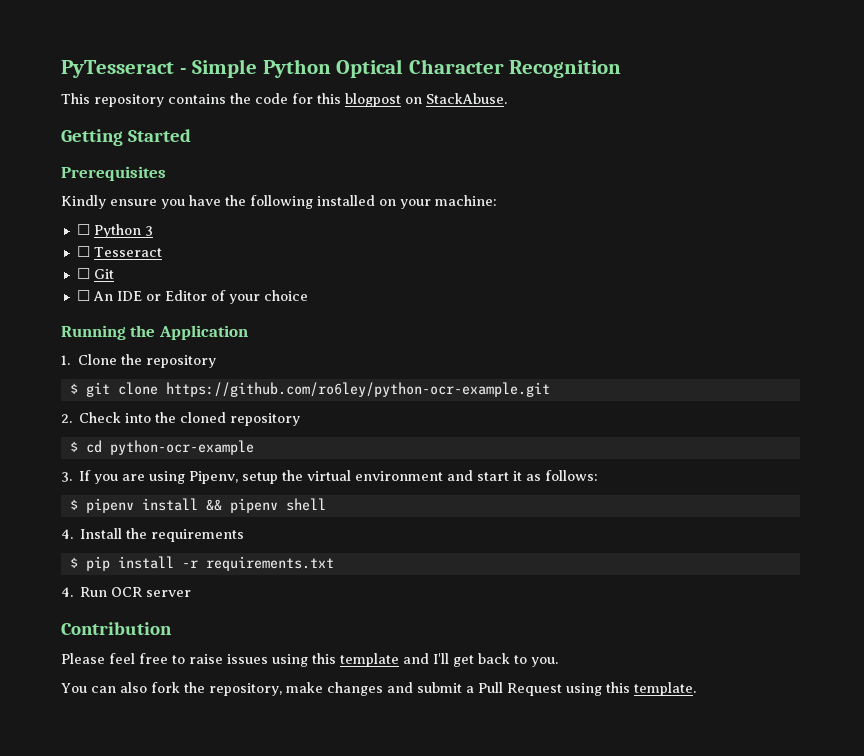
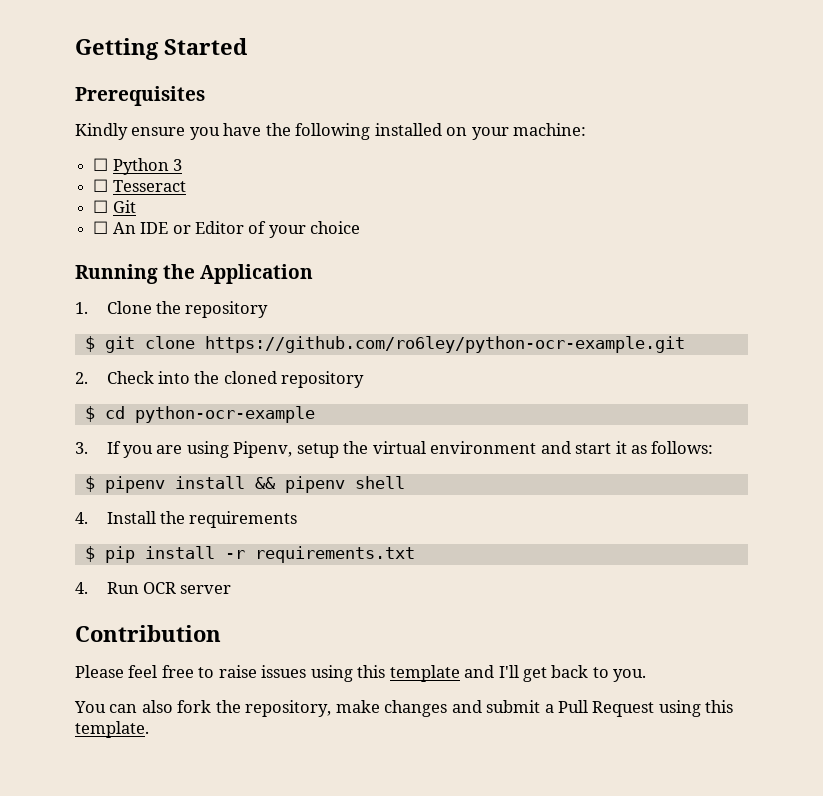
[61,59,622,78] [61,93,507,107] PyTesseract - Simple Python Optical Character Recognition // This repository contains the code for this blogpost on StackAbuse. // -> (75, 49) none

